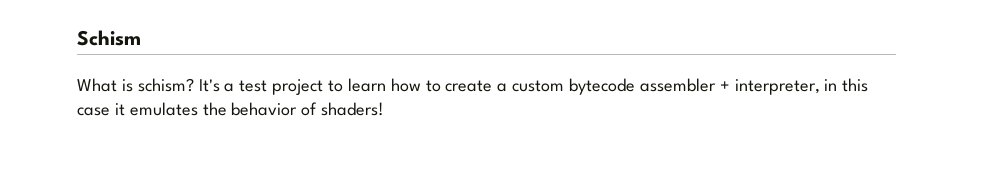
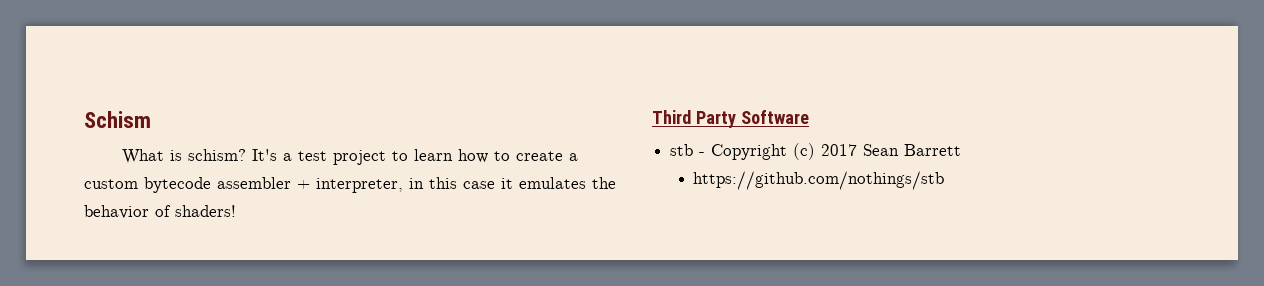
(385, 109) none -> [652,110,809,128] [670,143,962,160] [693,171,945,190] // Third Party Software // stb - Copyright (c) 2017 Sean Barrett // https://github.com/nothings/stb

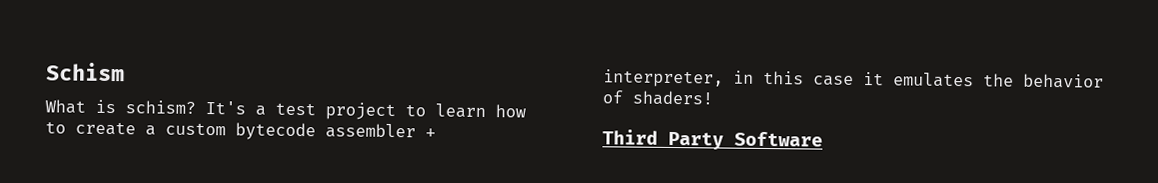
[670,143,962,160] [693,171,945,190] // stb - Copyright (c) 2017 Sean Barrett // https://github.com/nothings/stb -> (823, 139) none

